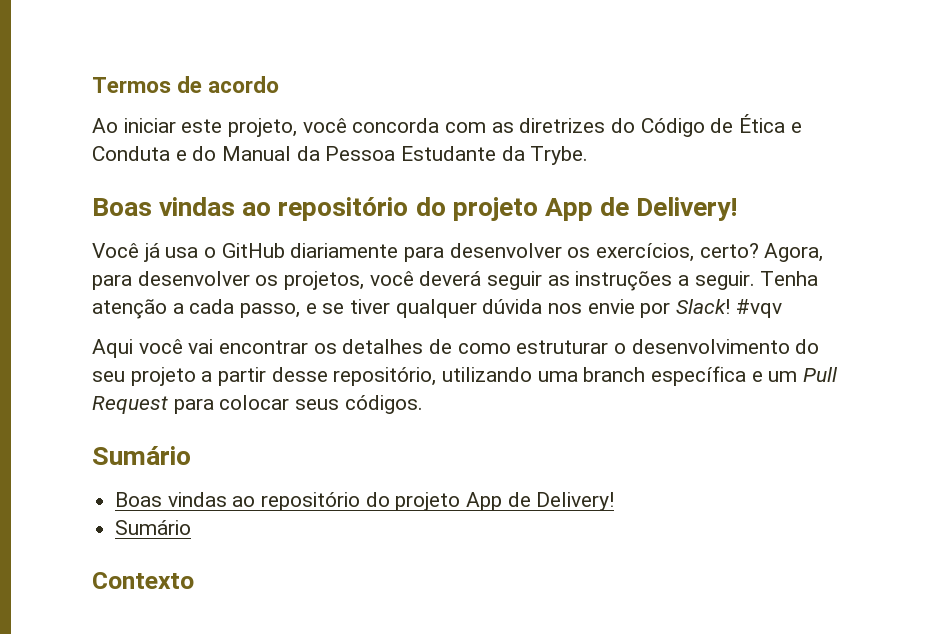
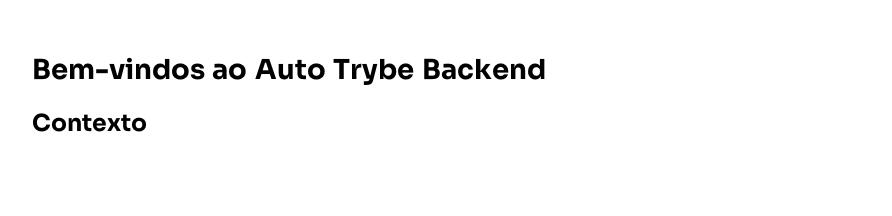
[92,76,280,93] [92,114,802,137] [92,146,589,165] [92,197,738,221] [92,243,824,262] [92,271,819,291] [92,299,782,319] [92,339,820,358] [92,366,839,386] [92,395,423,414] [92,446,191,465] [115,492,615,511] [115,520,192,535] Termos de acordo // Ao iniciar este projeto, você concorda com as diretrizes do Código de Ética e Conduta e do Manual da Pessoa Estudante da Trybe. // Boas vindas ao repositório do projeto App de Delivery! // Você já usa o GitHub diariamente para desenvolver os exercícios, certo? Agora, para desenvolver os projetos, você deverá seguir as instruções a seguir. Tenha atenção a cada passo, e se tiver qualquer dúvida nos envie por Slack! #vqv // Aqui você vai encontrar os detalhes de como estruturar o desenvolvimento do seu projeto a partir desse repositório, utilizando uma branch específica e um Pull Request para colocar seus códigos. // Sumário // Boas vindas ao repositório do projeto App de Delivery! // Sumário -> [32,57,546,85] Bem-vindos ao Auto Trybe Backend

